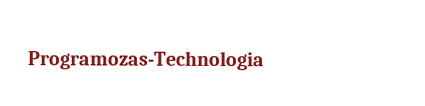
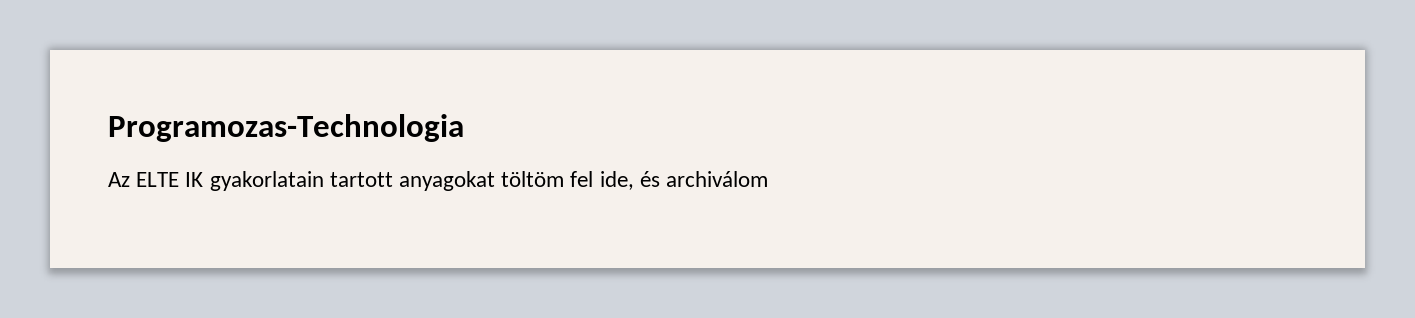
(265, 60) none -> [108,171,769,191] // Az ELTE IK gyakorlatain tartott anyagokat töltöm fel ide, és archiválom

